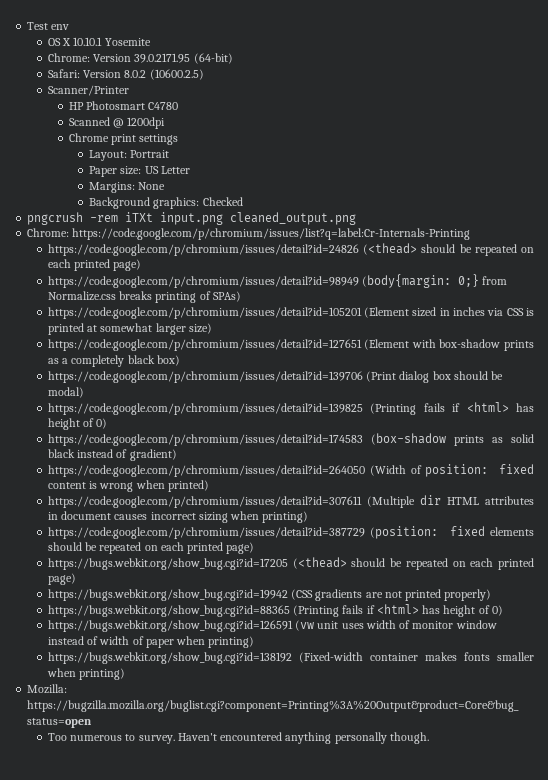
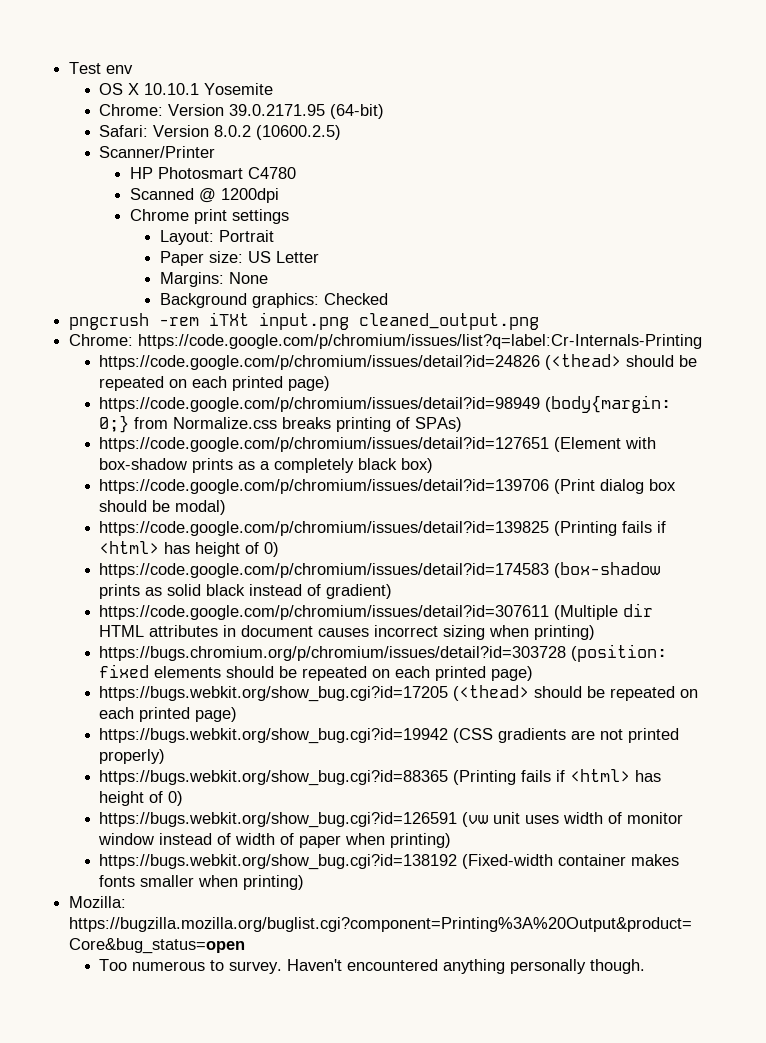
[47,307,534,319] [47,323,212,335] // https://code.google.com/p/chromium/issues/detail?id=105201 (Element sized in inches via CSS is printed at somewhat larger size) -> (463, 424) none
[47,464,534,477] [47,480,209,492] // https://code.google.com/p/chromium/issues/detail?id=264050 (Width of position: fixed content is wrong when printed) -> (393, 591) none
[47,527,365,539] https://code.google.com/p/chromium/issues/detail?id=387729 -> [99,646,567,661] https://bugs.chromium.org/p/chromium/issues/detail?id=303728

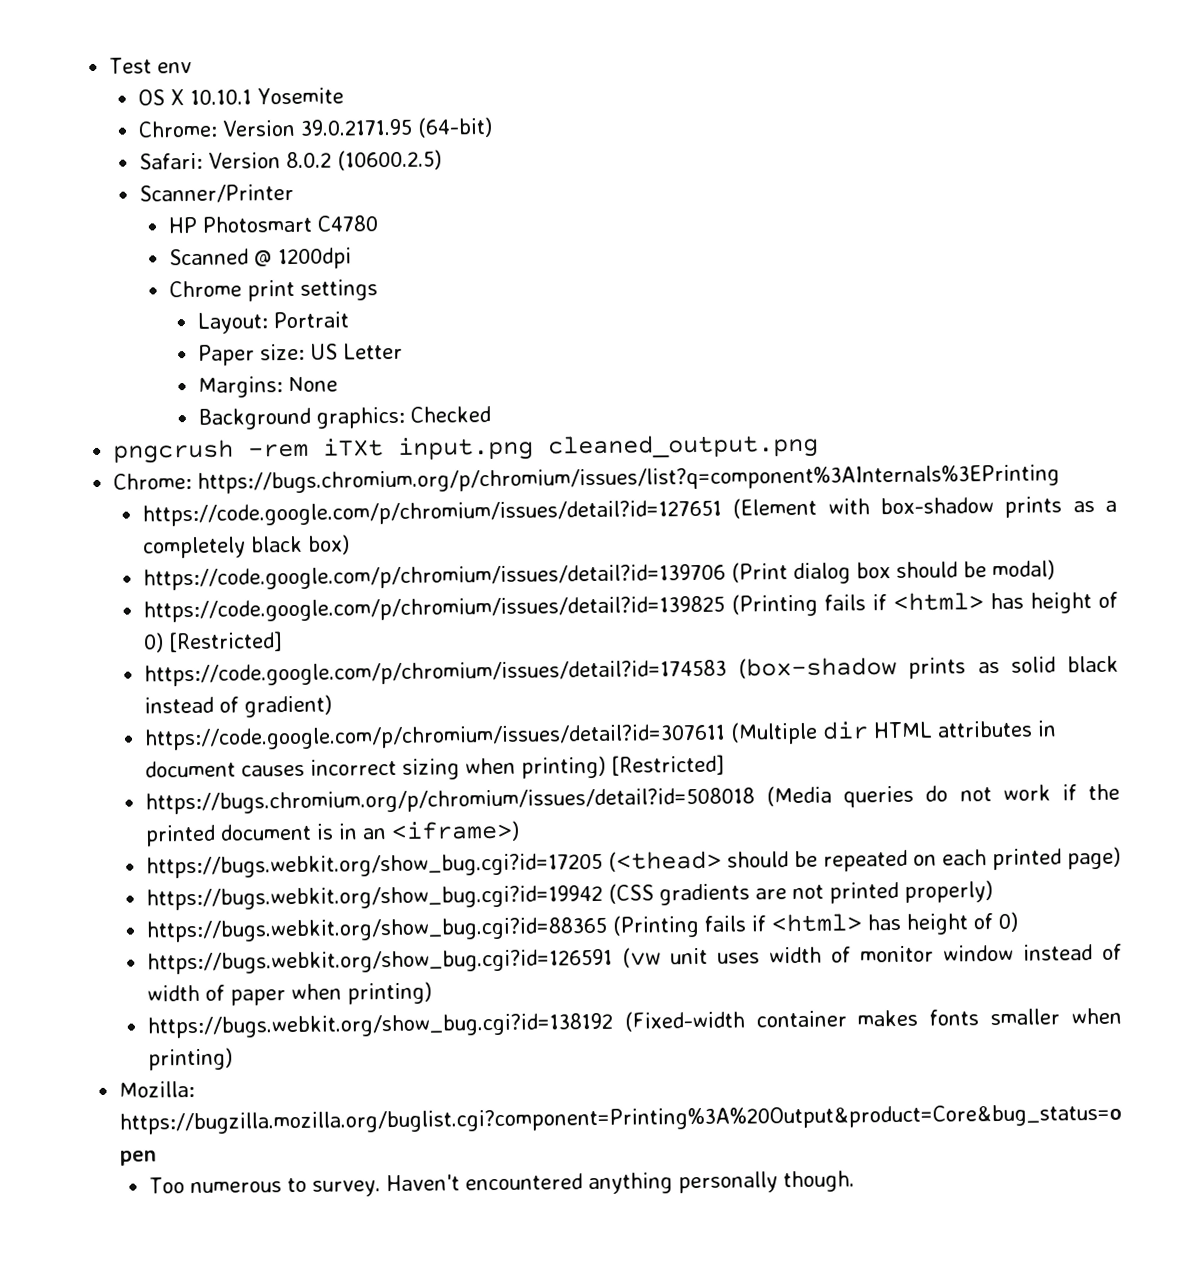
[138,334,703,349] [99,354,698,370] [99,376,331,391] [99,395,672,413] [99,415,463,433] https://code.google.com/p/chromium/issues/list?q=label:Cr-Internals-Printing // https://code.google.com/p/chromium/issues/detail?id=24826 (<thead> should be repeated on each printed page) // https://code.google.com/p/chromium/issues/detail?id=98949 (body{margin: 0;} from Normalize.css breaks printing of SPAs) -> [197,464,1061,494] https://bugs.chromium.org/p/chromium/issues/list?q=component%3AInternals%3EPrinting
(280, 549) none -> [167,631,283,653] [Restricted]
[99,644,668,662] [99,664,534,681] // https://bugs.chromium.org/p/chromium/issues/detail?id=303728 (position: fixed elements should be repeated on each printed page) -> [610,754,725,776] [144,783,1120,815] [144,820,520,847] [Restricted] // https://bugs.chromium.org/p/chromium/issues/detail?id=508018 (Media queries do not work if the printed document is in an <iframe>)

